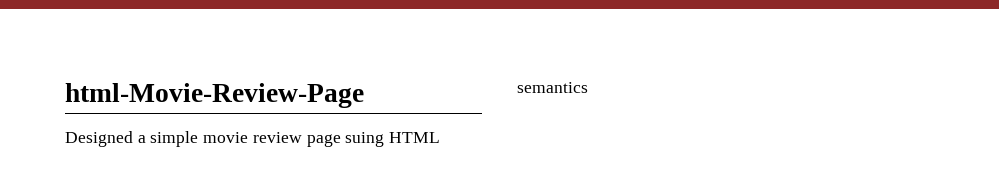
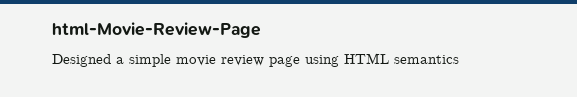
[345,132,385,147] suing -> [305,55,339,67] using

